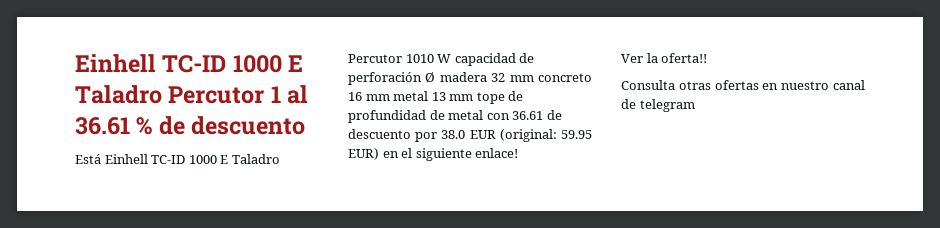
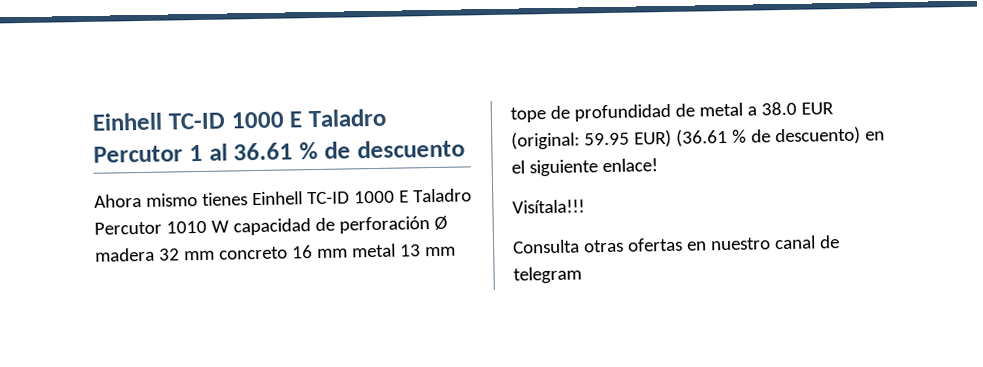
[75,154,101,164] Está -> [94,192,248,208] Ahora mismo tienes
[486,110,562,120] [348,129,438,142] con 36.61 de descuento por -> [746,106,757,116] a
(379, 154) none -> [675,126,861,147] (36.61 % de descuento)
[621,53,708,63] Ver la oferta!! -> [512,199,585,214] Visítala!!!

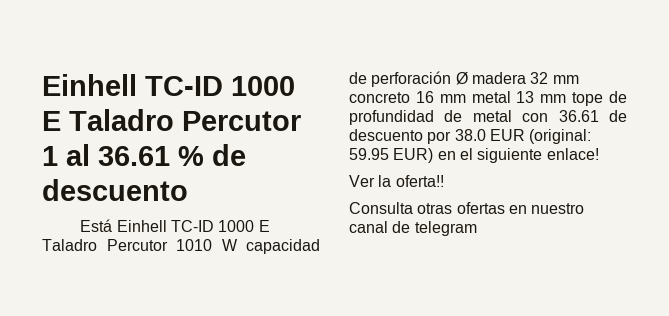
[94,192,248,208] Ahora mismo tienes -> [80,219,113,232] Está
[746,106,757,116] a -> [522,110,627,122] [349,129,452,144] con 36.61 de descuento por
[675,126,861,147] (36.61 % de descuento) -> (434, 155) none
[512,199,585,214] Visítala!!! -> [349,175,444,187] Ver la oferta!!

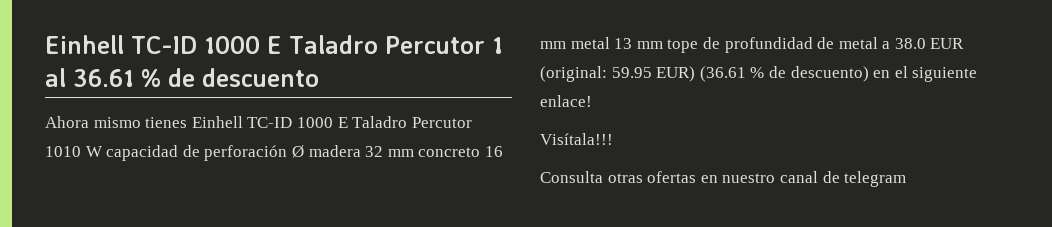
[80,219,113,232] Está -> [45,116,188,128] Ahora mismo tienes
[522,110,627,122] [349,129,452,144] con 36.61 de descuento por -> [882,41,891,49] a
(434, 155) none -> [699,66,869,82] (36.61 % de descuento)
[349,175,444,187] Ver la oferta!! -> [540,133,613,145] Visítala!!!

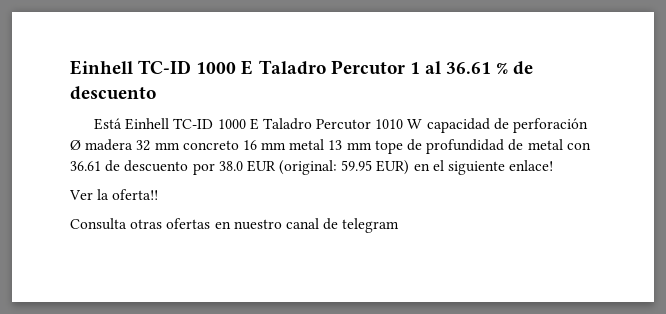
[45,116,188,128] Ahora mismo tienes -> [93,118,122,130] Está
[882,41,891,49] a -> [566,142,591,150] [70,160,215,175] con 36.61 de descuento por
[699,66,869,82] (36.61 % de descuento) -> (410, 167) none
[540,133,613,145] Visítala!!! -> [69,189,159,200] Ver la oferta!!

